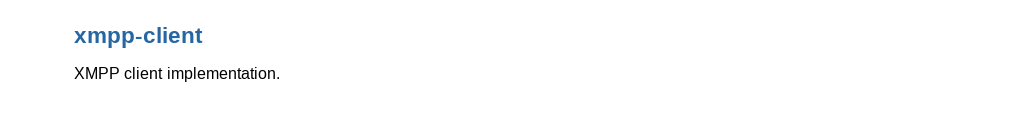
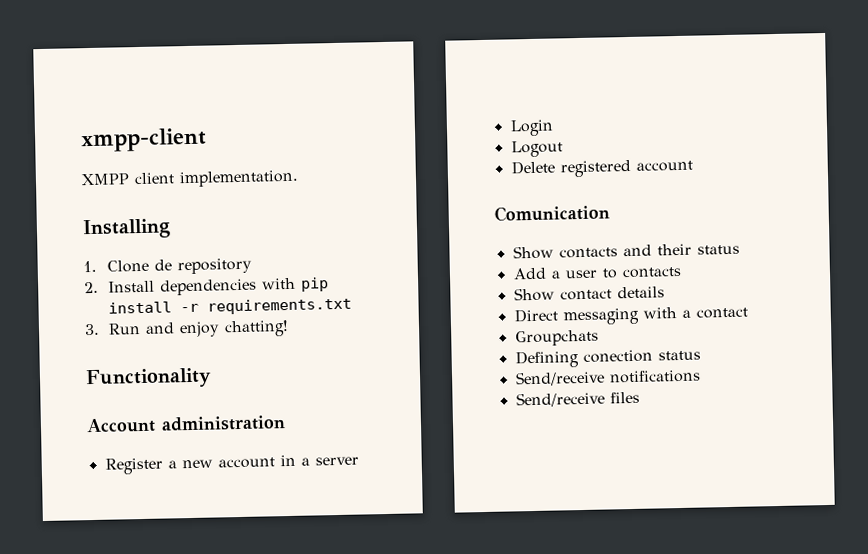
(280, 74) none -> [82,218,171,240] [83,257,253,275] [84,277,330,296] [108,297,353,315] [84,319,290,338] [85,367,212,390] [86,415,286,434] [104,454,359,475] [509,119,554,137] [510,140,563,158] [510,159,693,178] [494,204,610,222] [512,243,740,260] [512,266,682,280] [513,286,665,302] [513,307,748,326] [514,329,599,347] [514,349,701,369] [514,369,701,387] [515,391,640,408] // Installing // 1. Clone de repository // 2. Install dependencies with pip install -r requirements.txt // 3. Run and enjoy chatting! // Functionality // Account administration // Register a new account in a server // Login // Logout // Delete registered account // Comunication // Show contacts and their status // Add a user to contacts // Show contact details // Direct messaging with a contact // Groupchats // Defining conection status // Send/receive notifications // Send/receive files

